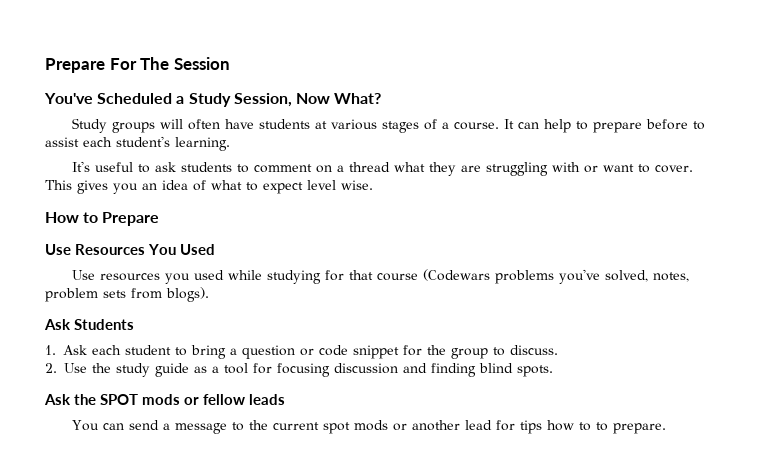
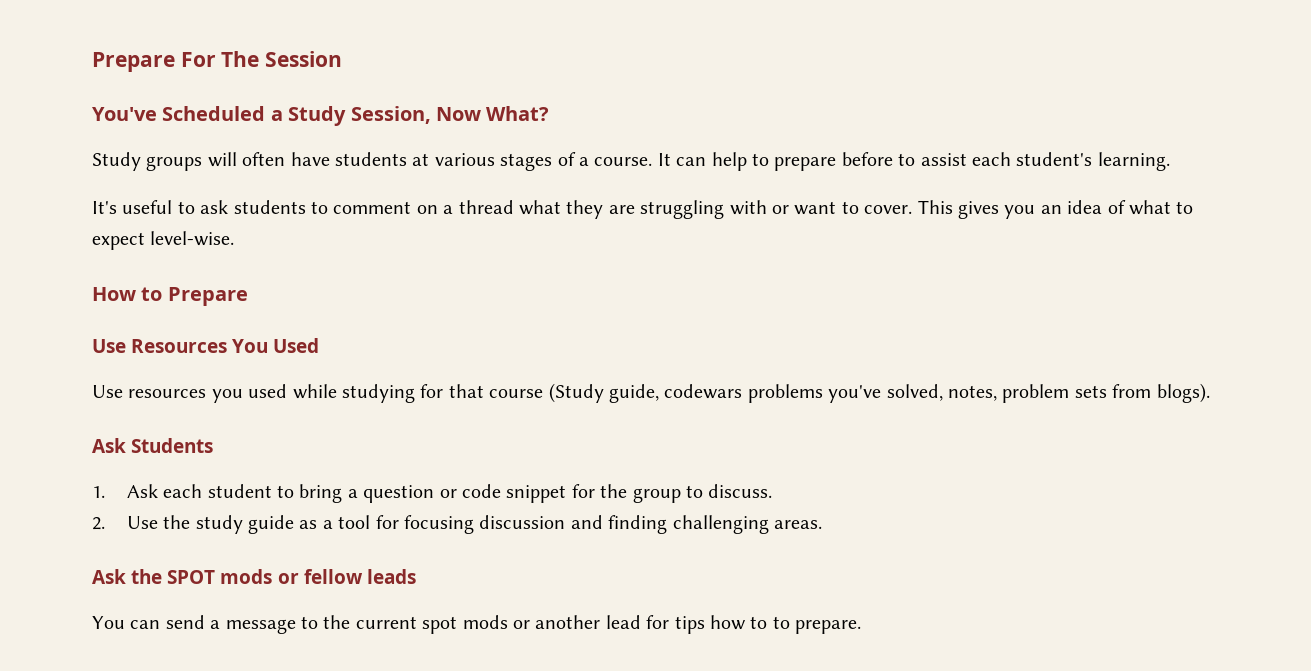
[307,180,373,190] level wise. -> [150,231,235,246] level-wise.
[423,269,491,281] (Codewars -> [548,383,743,403] (Study guide, codewars
[479,363,553,377] blind spots. -> [672,515,823,534] challenging areas.

